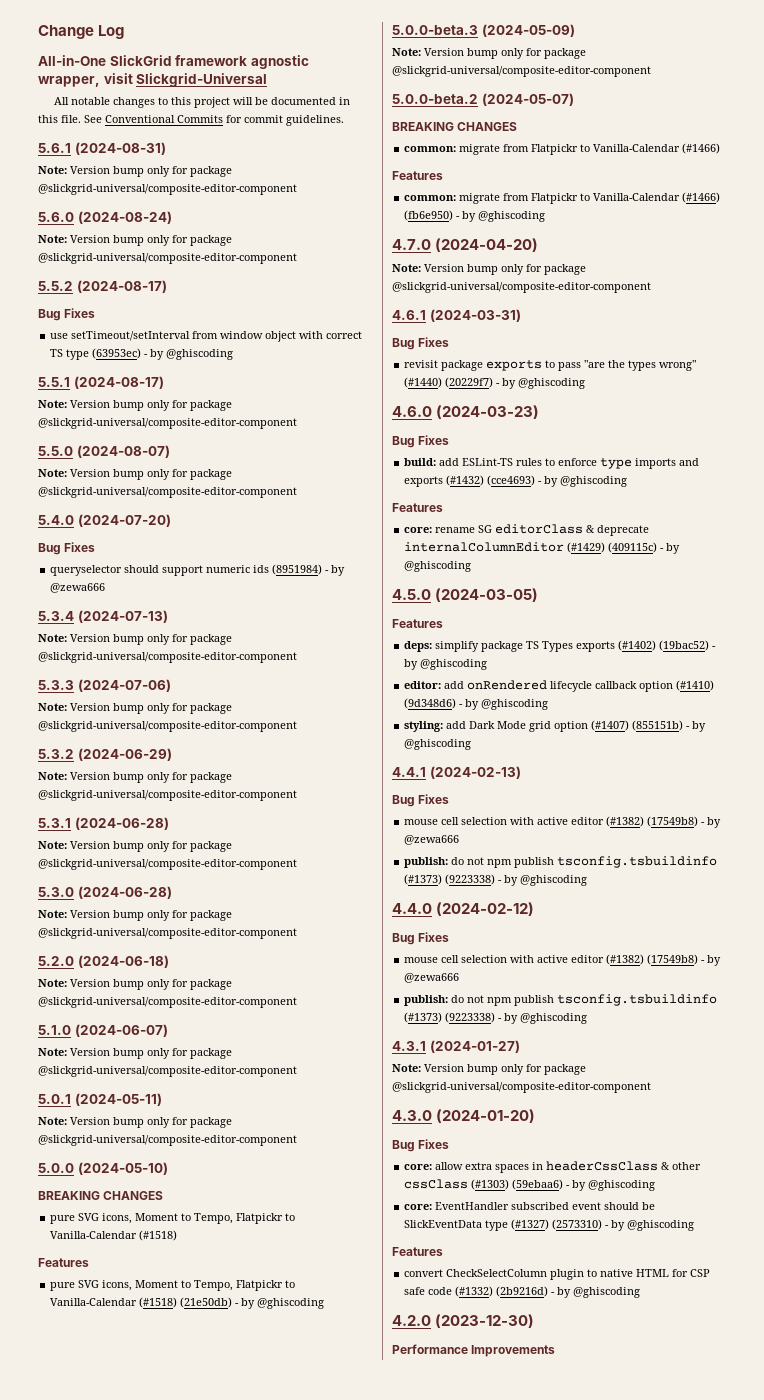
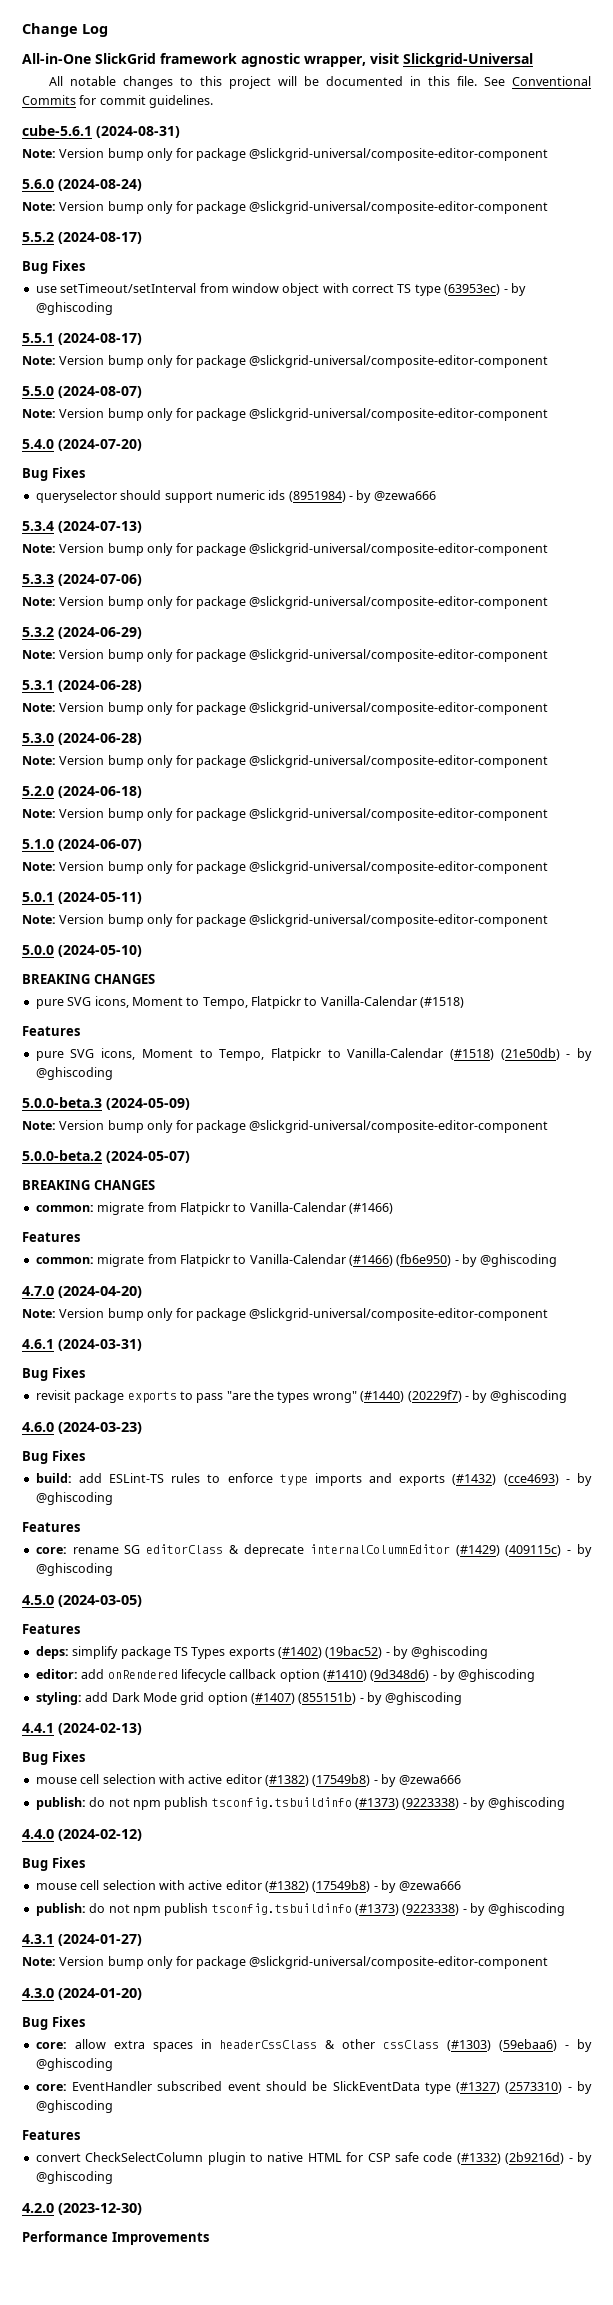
[38,143,71,153] 5.6.1 -> [22,125,92,136] cube-5.6.1

